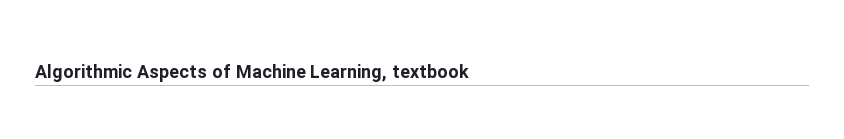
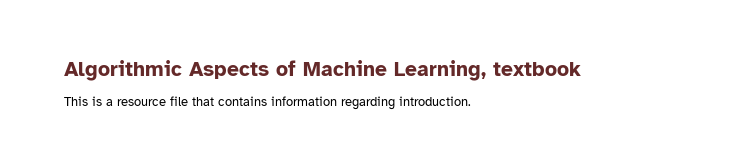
(470, 71) none -> [64,96,471,110] // This is a resource file that contains information regarding introduction.

